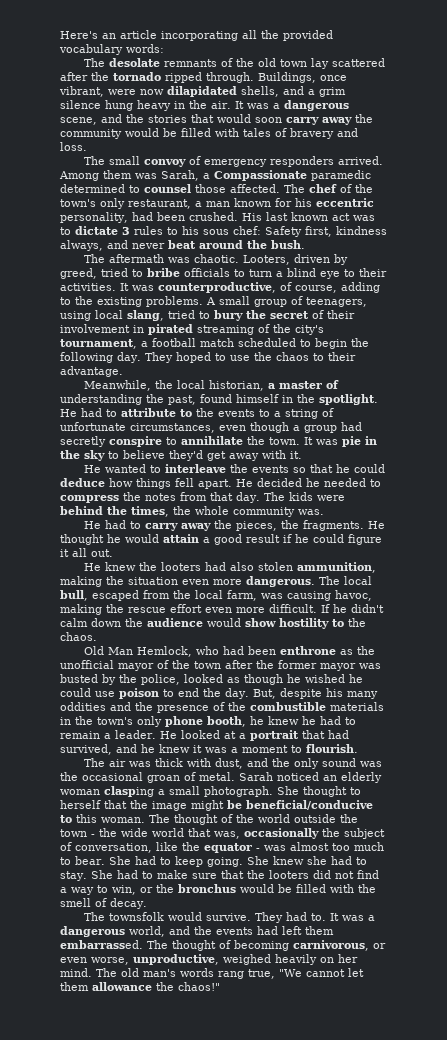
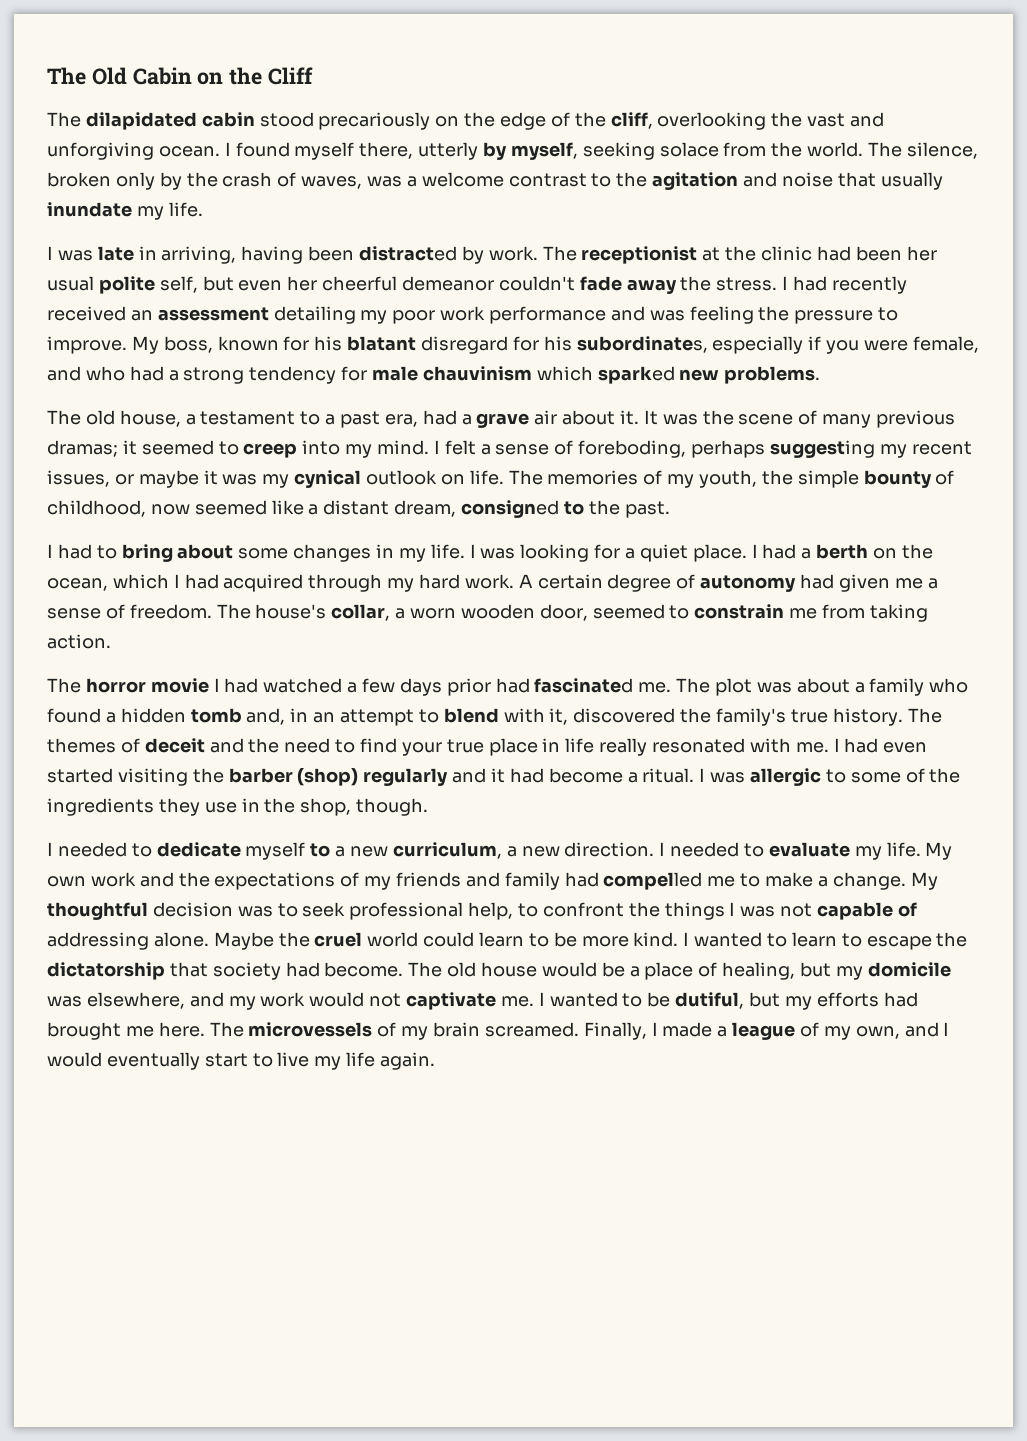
[60,30,333,41] [59,44,164,55] [83,58,385,69] [60,72,347,83] [59,86,346,97] [60,100,349,111] [60,114,373,125] [60,128,358,139] [60,142,87,151] [83,156,383,167] [59,170,371,181] [60,184,373,193] [60,198,374,209] [60,212,375,223] [60,226,387,237] [60,240,305,251] [83,254,348,265] [60,268,387,279] [60,282,380,293] [60,296,367,307] [60,310,355,321] [60,324,324,335] [60,338,369,349] [60,352,356,363] [60,366,123,377] [83,380,339,391] [60,394,378,405] [60,408,334,419] [60,422,362,433] [60,436,377,447] [60,450,302,461] [83,464,385,473] [60,478,381,489] [60,492,345,503] [60,506,324,517] [83,520,385,531] [60,534,382,545] [60,548,113,557] [83,562,376,573] [60,576,372,587] [60,590,372,601] [60,604,384,615] [60,618,366,629] [60,632,97,641] [83,646,375,657] [60,660,381,671] [60,674,363,685] [60,688,378,699] [60,702,384,713] [60,716,356,727] [60,730,349,741] [60,744,358,755] [83,758,382,769] [60,772,382,783] [60,786,361,797] [60,800,373,811] [60,814,358,825] [60,828,385,839] [60,842,384,853] [60,856,367,867] [60,870,379,881] [60,884,376,895] [60,898,147,909] [83,912,375,923] [60,926,334,937] [60,940,386,951] [60,954,358,965] [60,968,364,979] [60,982,220,991] Here's an article incorporating all the provided vocabulary words: // The desolate remnants of the old town lay scattered after the tornado ripped through. Buildings, once vibrant, were now dilapidated shells, and a grim silence hung heavy in the air. It was a dangerous scene, and the stories that would soon carry away the community would be filled with tales of bravery and loss. // The small convoy of emergency responders arrived. Among them was Sarah, a Compassionate paramedic determined to counsel those affected. The chef of the town's only restaurant, a man known for his eccentric personality, had been crushed. His last known act was to dictate 3 rules to his sous chef: Safety first, kindness always, and never beat around the bush. // The aftermath was chaotic. Looters, driven by greed, tried to bribe officials to turn a blind eye to their activities. It was counterproductive, of course, adding to the existing problems. A small group of teenagers, using local slang, tried to bury the secret of their involvement in pirated streaming of the city's tournament, a football match scheduled to begin the following day. They hoped to use the chaos to their advantage. // Meanwhile, the local historian, a master of understanding the past, found himself in the spotlight. He had to attribute to the events to a string of unfortunate circumstances, even though a group had secretly conspire to annihilate the town. It was pie in the sky to believe they'd get away with it. // He wanted to interleave the events so that he could deduce how things fell apart. He decided he needed to compress the notes from that day. The kids were behind the times, the whole community was. // He had to carry away the pieces, the fragments. He thought he would attain a good result if he could figure it all out. // He knew the looters had also stolen ammunition, making the situation even more dangerous. The local bull, escaped from the local farm, was causing havoc, making the rescue effort even more difficult. If he didn't calm down the audience would show hostility to the chaos. // Old Man Hemlock, who had been enthrone as the unofficial mayor of the town after the former mayor was busted by the police, looked as though he wished he could use poison to end the day. But, despite his many oddities and the presence of the combustible materials in the town's only phone booth, he knew he had to remain a leader. He looked at a portrait that had survived, and he knew it was a moment to flourish. // The air was thick with dust, and the only sound was the occasional groan of metal. Sarah noticed an elderly woman clasping a small photograph. She thought to herself that the image might be beneficial/conducive to this woman. The thought of the world outside the town - the wide world that was, occasionally the subject of conversation, like the equator - was almost too much to bear. She had to keep going. She knew she had to stay. She had to make sure that the looters did not find a way to win, or the bronchus would be filled with the smell of decay. // The townsfolk would survive. They had to. It was a dangerous world, and the events had left them embarrassed. The thought of becoming carnivorous, or even worse, unproductive, weighed heavily on her mind. The old man's words rang true, "We cannot let them allowance the chaos!" -> [47,67,314,85] [47,112,885,130] [47,142,978,160] [47,172,943,190] [47,202,203,220] [47,246,937,264] [47,276,907,294] [47,306,899,324] [47,336,979,354] [47,366,821,384] [47,410,956,428] [47,440,972,458] [47,470,955,488] [47,500,670,518] [47,544,933,562] [47,574,938,592] [47,604,928,622] [47,634,111,649] [47,678,969,696] [47,708,942,726] [47,738,928,756] [47,768,961,786] [47,798,429,816] [47,842,953,860] [47,872,938,890] [47,902,917,920] [47,932,968,950] [47,962,951,980] [47,992,918,1010] [47,1022,950,1040] [47,1052,436,1070] The Old Cabin on the Cliff // The dilapidated cabin stood precariously on the edge of the cliff, overlooking the vast and unforgiving ocean. I found myself there, utterly by myself, seeking solace from the world. The silence, broken only by the crash of waves, was a welcome contrast to the agitation and noise that usually inundate my life. // I was late in arriving, having been distracted by work. The receptionist at the clinic had been her usual polite self, but even her cheerful demeanor couldn't fade away the stress. I had recently received an assessment detailing my poor work performance and was feeling the pressure to improve. My boss, known for his blatant disregard for his subordinates, especially if you were female, and who had a strong tendency for male chauvinism which sparked new problems. // The old house, a testament to a past era, had a grave air about it. It was the scene of many previous dramas; it seemed to creep into my mind. I felt a sense of foreboding, perhaps suggesting my recent issues, or maybe it was my cynical outlook on life. The memories of my youth, the simple bounty of childhood, now seemed like a distant dream, consigned to the past. // I had to bring about some changes in my life. I was looking for a quiet place. I had a berth on the ocean, which I had acquired through my hard work. A certain degree of autonomy had given me a sense of freedom. The house's collar, a worn wooden door, seemed to constrain me from taking action. // The horror movie I had watched a few days prior had fascinated me. The plot was about a family who found a hidden tomb and, in an attempt to blend with it, discovered the family's true history. The themes of deceit and the need to find your true place in life really resonated with me. I had even started visiting the barber (shop) regularly and it had become a ritual. I was allergic to some of the ingredients they use in the shop, though. // I needed to dedicate myself to a new curriculum, a new direction. I needed to evaluate my life. My own work and the expectations of my friends and family had compelled me to make a change. My thoughtful decision was to seek professional help, to confront the things I was not capable of addressing alone. Maybe the cruel world could learn to be more kind. I wanted to learn to escape the dictatorship that society had become. The old house would be a place of healing, but my domicile was elsewhere, and my work would not captivate me. I wanted to be dutiful, but my efforts had brought me here. The microvessels of my brain screamed. Finally, I made a league of my own, and I would eventually start to live my life again.

